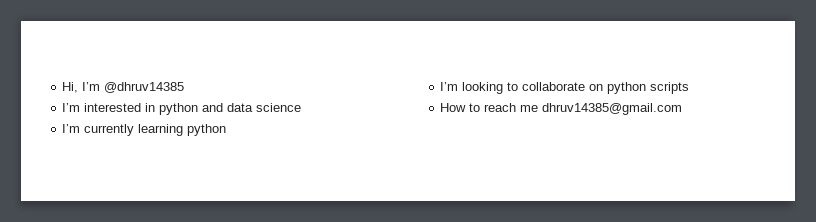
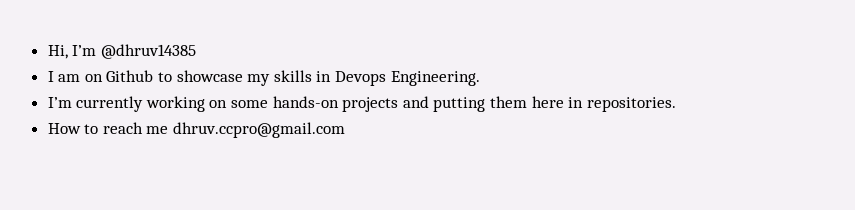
[62,103,302,115] [62,124,227,136] [440,82,690,94] I’m interested in python and data science // I’m currently learning python // I’m looking to collaborate on python scripts -> [47,70,480,86] [47,96,676,112] I am on Github to showcase my skills in Devops Engineering. // I’m currently working on some hands-on projects and putting them here in repositories.
[542,103,683,115] dhruv14385@gmail.com -> [173,122,346,138] dhruv.ccpro@gmail.com

